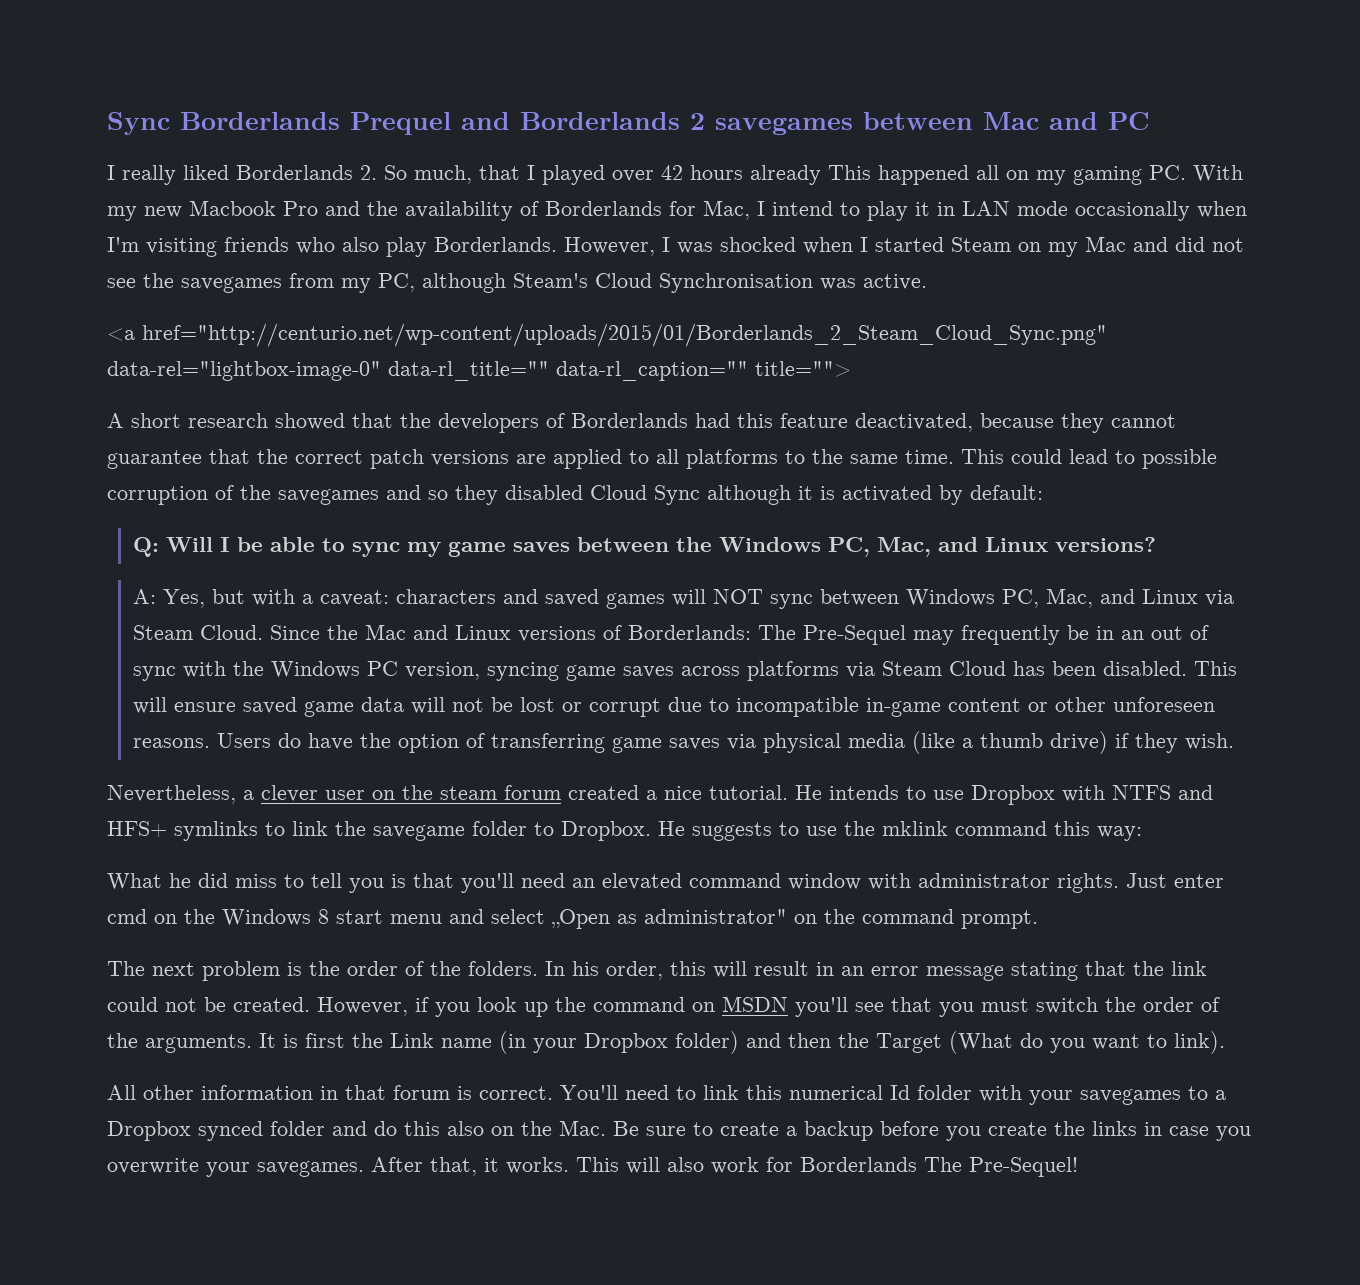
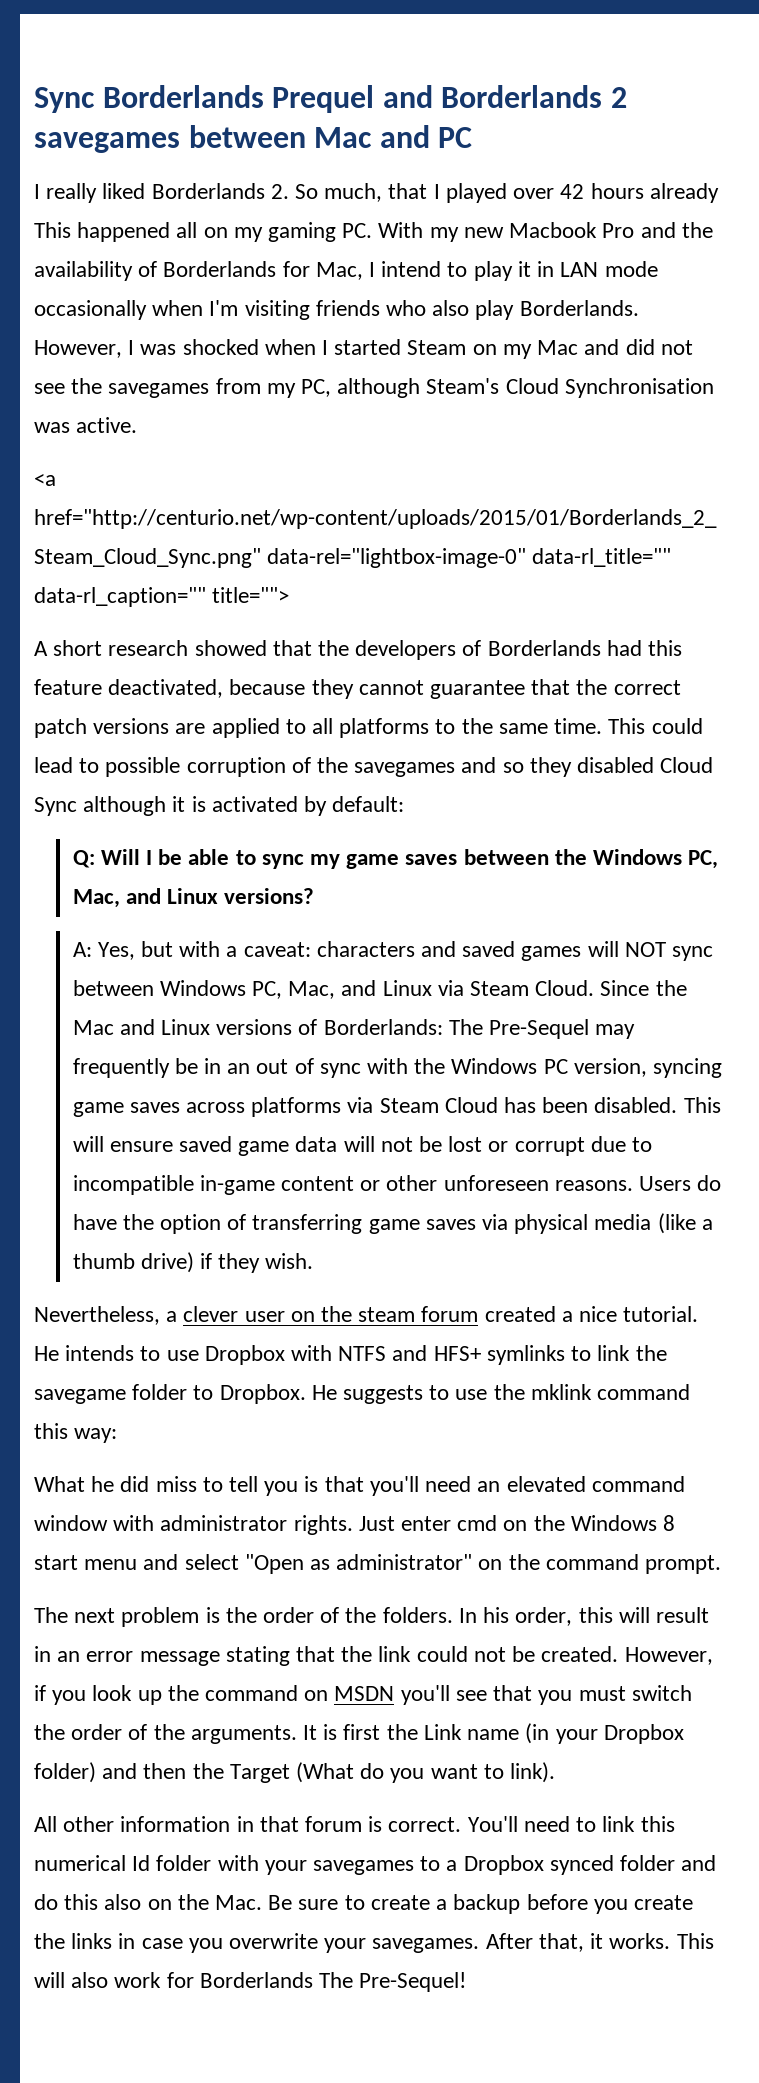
[552,909,610,929] „Open -> [244,1554,304,1574] "Open

